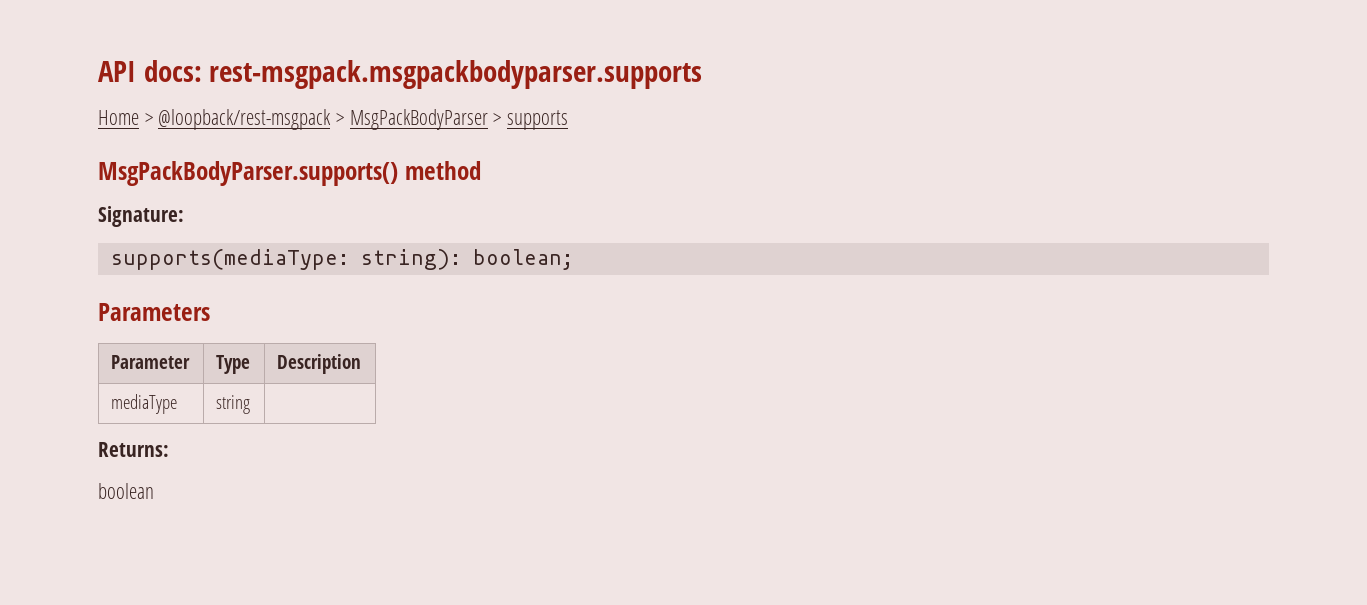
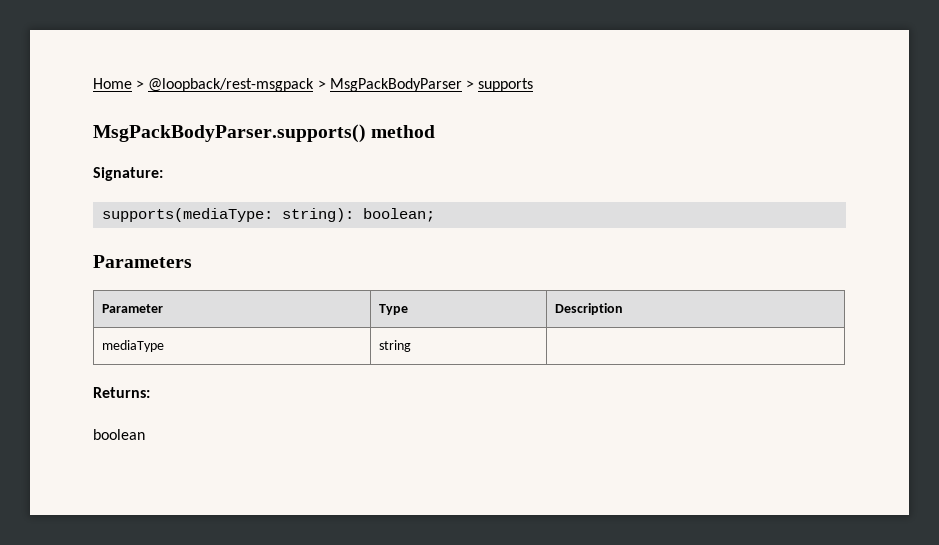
[98,60,703,89] API docs: rest-msgpack.msgpackbodyparser.supports // -> (93, 83) none

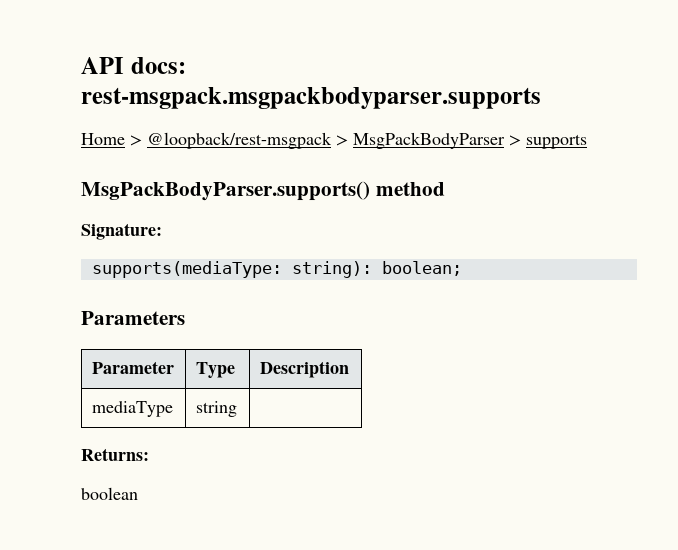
(93, 83) none -> [81,57,186,74] [81,87,541,109] API docs: rest-msgpack.msgpackbodyparser.supports //

